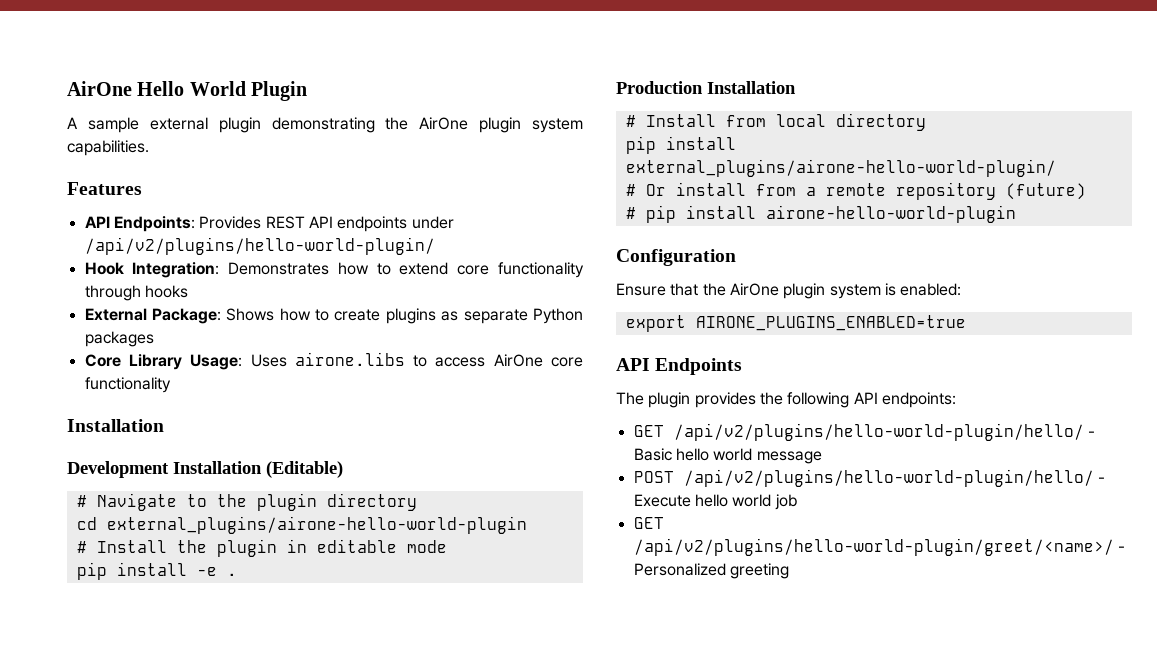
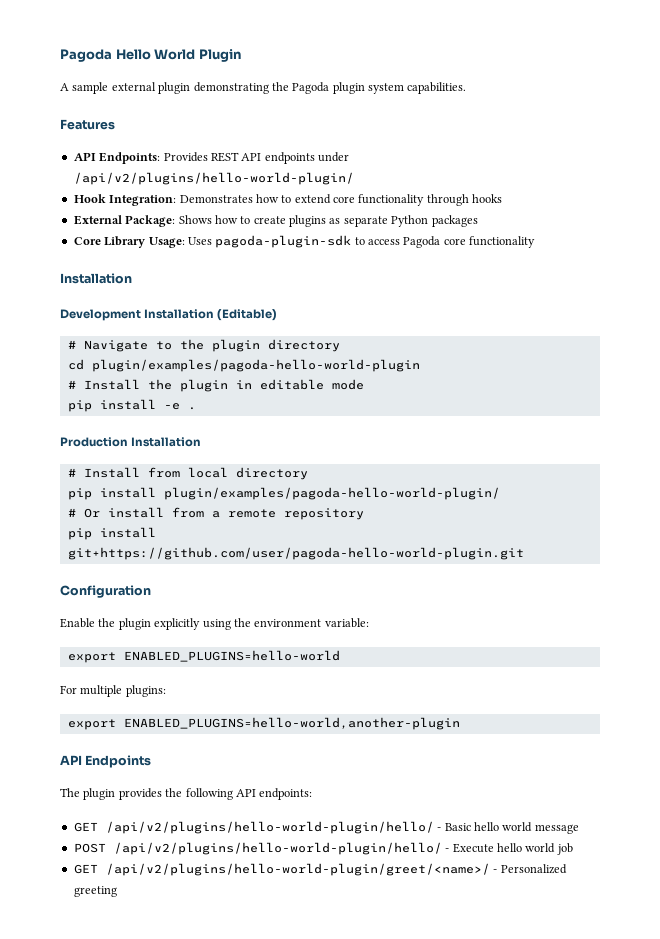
[67,81,132,96] AirOne -> [60,49,112,62] Pagoda
[419,117,469,130] AirOne -> [292,82,330,94] Pagoda
[294,352,405,366] airone.libs -> [215,235,352,248] pagoda-plugin-sdk
[493,354,543,367] AirOne -> [403,236,441,248] Pagoda
[106,516,527,534] external_plugins/airone-hello-world-plugin -> [91,359,420,372] plugin/examples/pagoda-hello-world-plugin
[625,159,1056,177] external_plugins/airone-hello-world-plugin/ -> [163,487,500,500] plugin/examples/pagoda-hello-world-plugin/
[1005,183,1086,200] [625,205,1016,223] (future) // # pip install airone-hello-world-plugin -> [67,527,156,540] [67,547,524,560] // pip install git+https://github.com/user/pagoda-hello-world-plugin.git
[616,283,962,299] [625,315,966,332] Ensure that the AirOne plugin system is enabled: // export AIRONE_PLUGINS_ENABLED=true -> [60,618,369,630] [67,650,340,663] [60,685,166,697] [67,717,460,730] Enable the plugin explicitly using the environment variable: // export ENABLED_PLUGINS=hello-world // For multiple plugins: // export ENABLED_PLUGINS=hello-world,another-plugin

